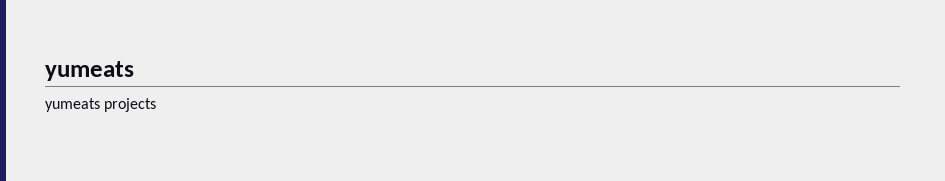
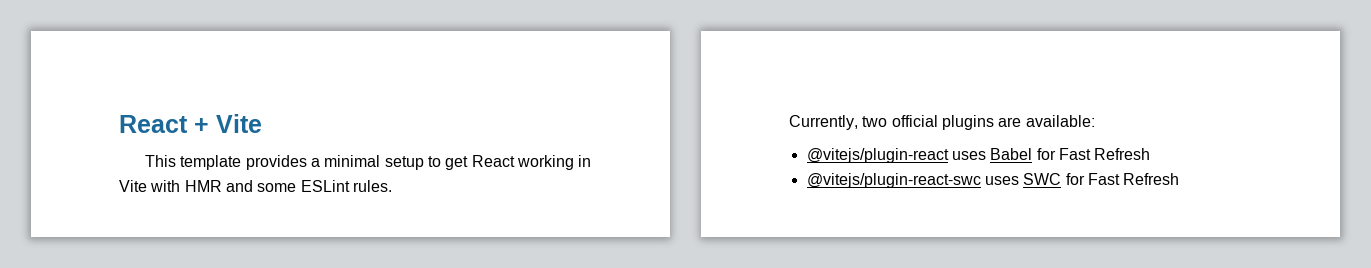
[45,61,134,81] [45,98,157,112] yumeats // yumeats projects -> [119,114,262,133] [145,155,592,170] [119,180,392,192] [789,115,1095,130] [806,148,1151,163] [806,173,1180,188] React + Vite // This template provides a minimal setup to get React working in Vite with HMR and some ESLint rules. // Currently, two official plugins are available: // @vitejs/plugin-react uses Babel for Fast Refresh // @vitejs/plugin-react-swc uses SWC for Fast Refresh

